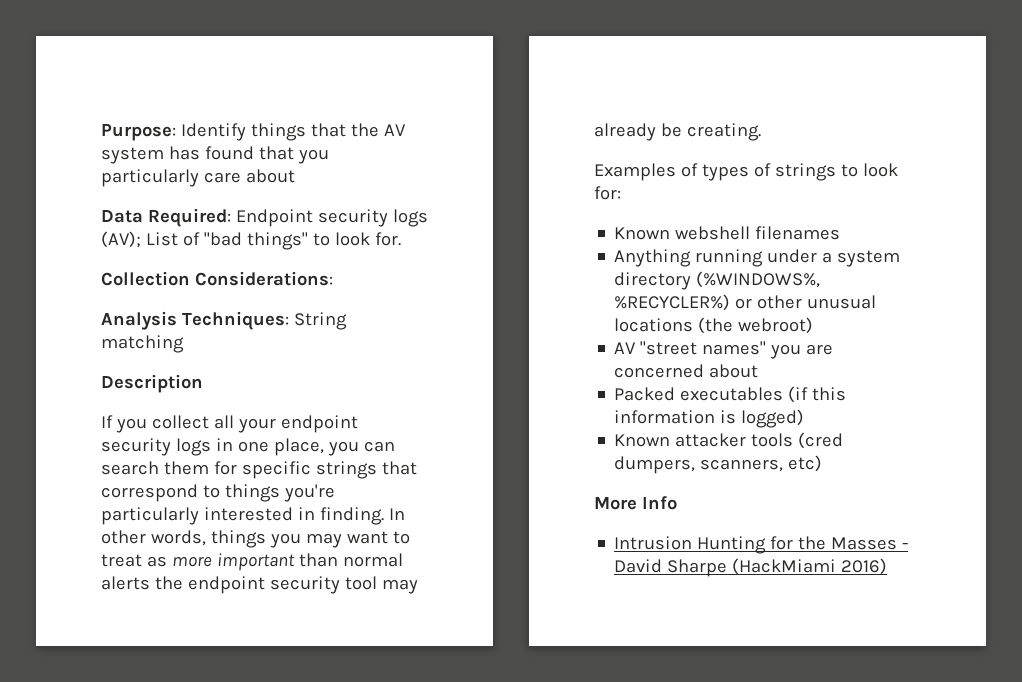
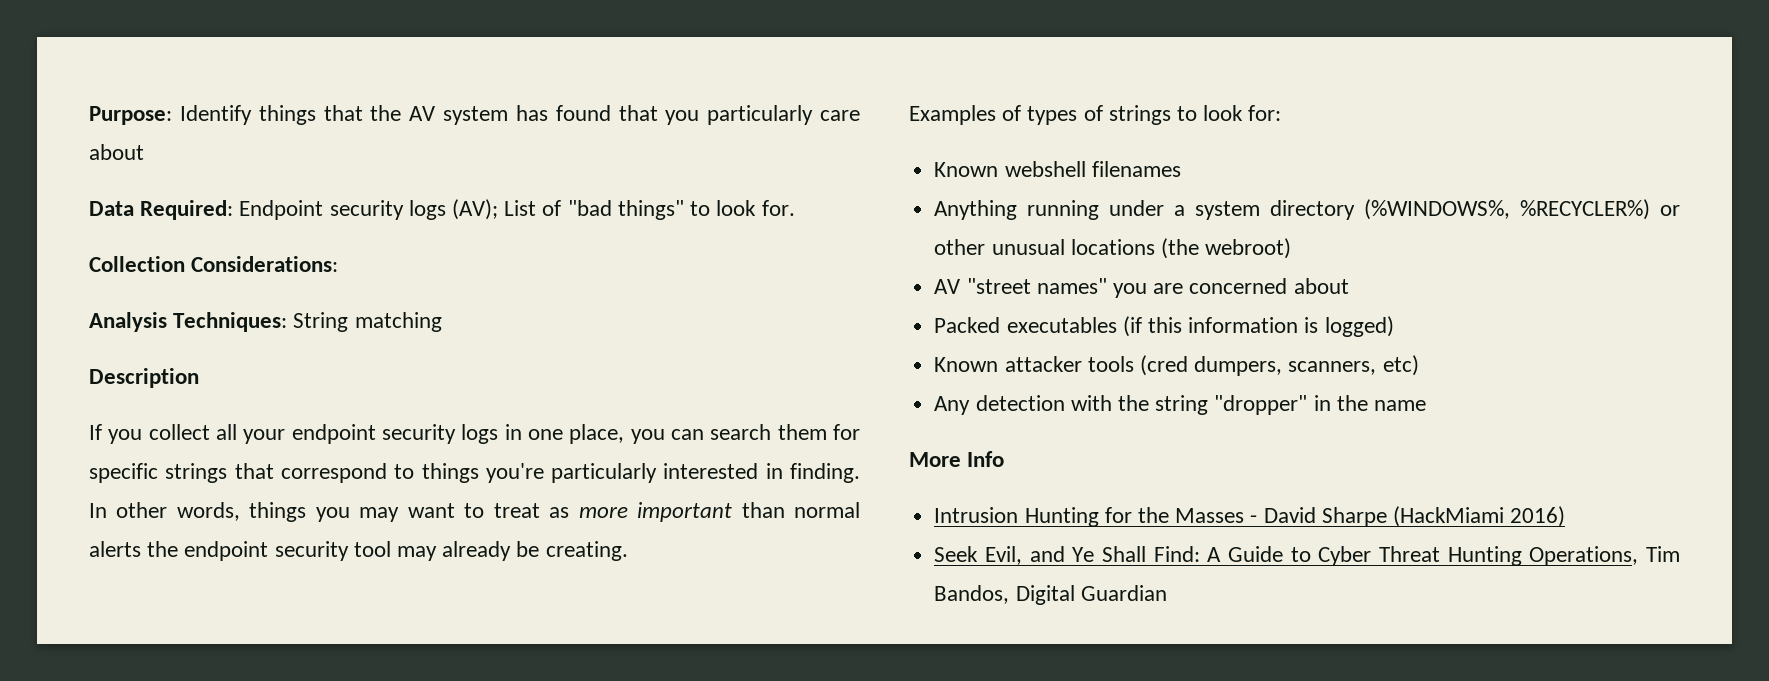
(823, 463) none -> [934,395,1426,415] // Any detection with the string "dropper" in the name
(888, 566) none -> [934,546,1680,566] [934,585,1167,605] // Seek Evil, and Ye Shall Find: A Guide to Cyber Threat Hunting Operations, Tim Bandos, Digital Guardian

